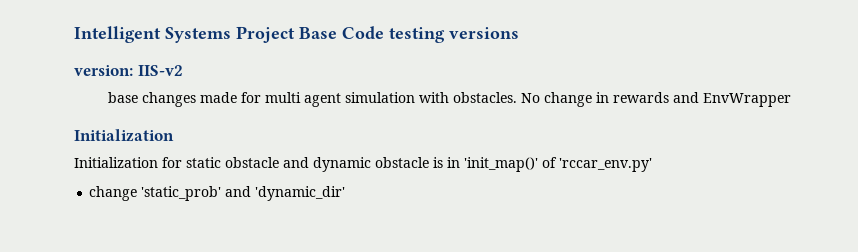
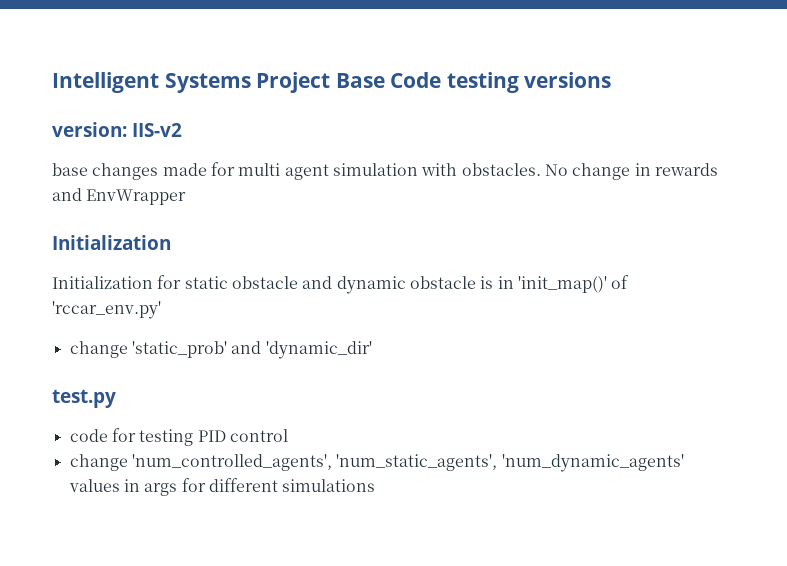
(346, 193) none -> [52,389,116,408] [69,428,288,446] [69,454,684,472] [68,478,376,496] // test.py // code for testing PID control // change 'num_controlled_agents', 'num_static_agents', 'num_dynamic_agents' values in args for different simulations

